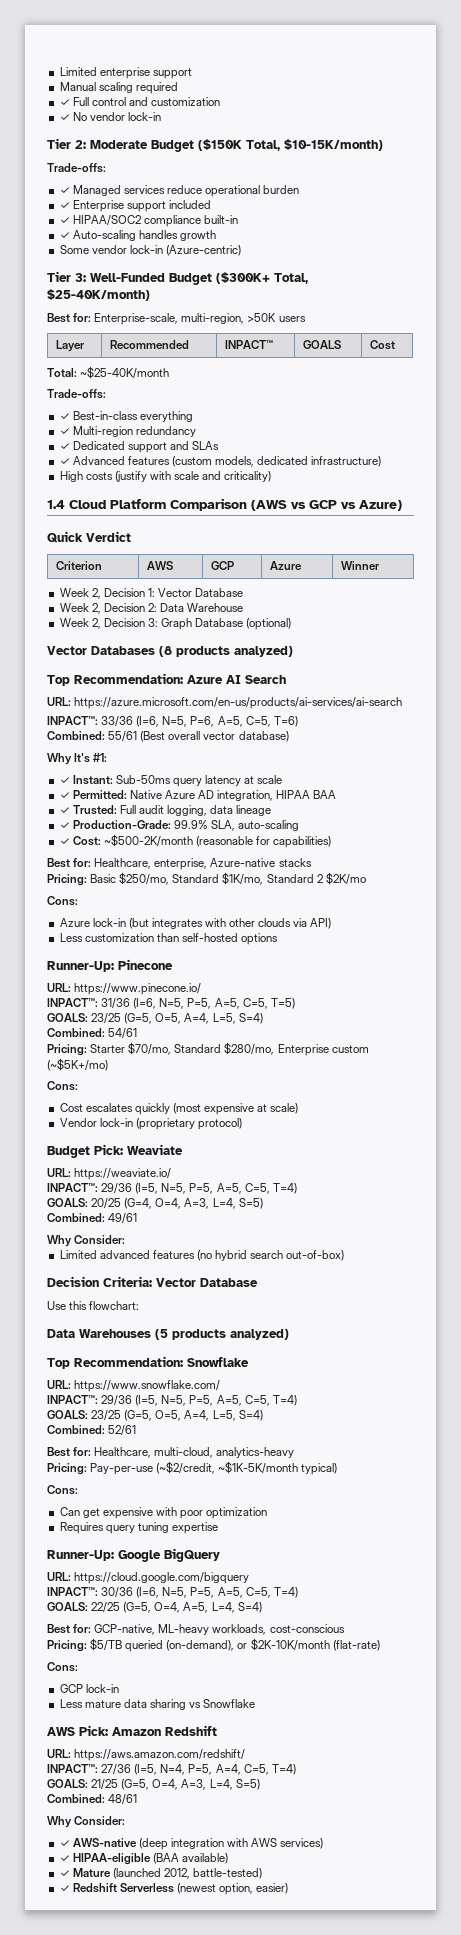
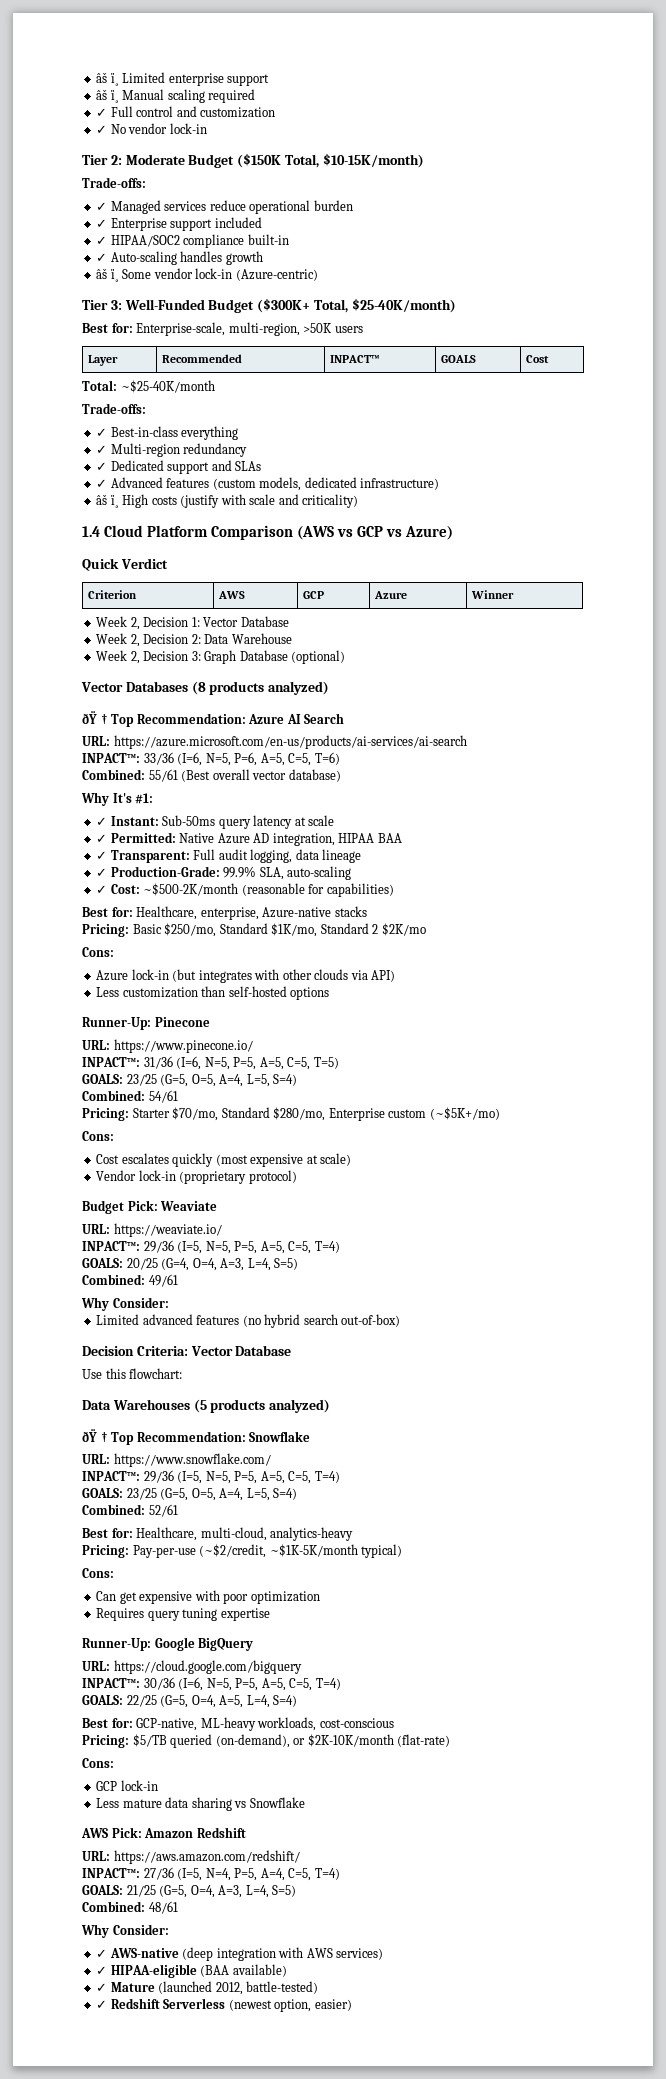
(59, 71) none -> [96,72,119,86] âš ï¸
(192, 73) none -> [96,89,119,103] âš ï¸
(216, 235) none -> [96,268,119,282] âš ï¸
(382, 461) none -> [96,494,119,508] âš ï¸
(293, 651) none -> [82,711,108,724] ðŸ †
[72,805,117,815] Trusted: -> [110,850,190,863] Transparent:
(289, 1334) none -> [82,1429,108,1442] ðŸ †

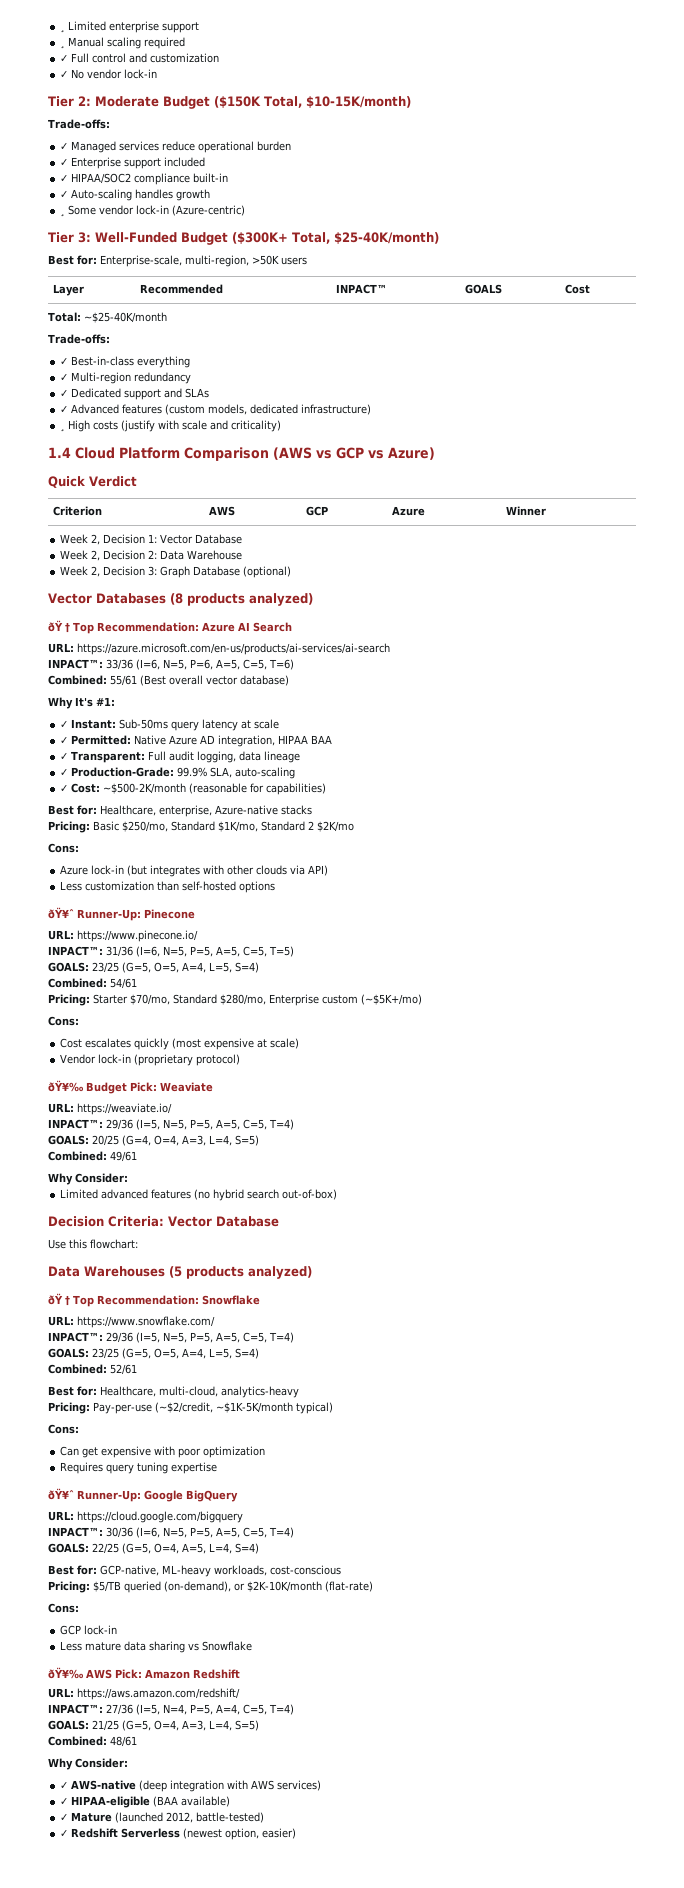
[96,72,119,86] âš ï¸ -> [60,30,66,33] ¸
[96,89,119,103] âš ï¸ -> [60,46,66,49] ¸
[96,268,119,282] âš ï¸ -> [60,214,66,217] ¸
[96,494,119,508] âš ï¸ -> [60,429,66,432] ¸
(330, 993) none -> [48,907,74,919] ðŸ¥ˆ
(297, 1177) none -> [48,1080,84,1092] ðŸ¥‰
(270, 1614) none -> [48,1488,74,1500] ðŸ¥ˆ
(305, 1802) none -> [48,1667,84,1679] ðŸ¥‰

